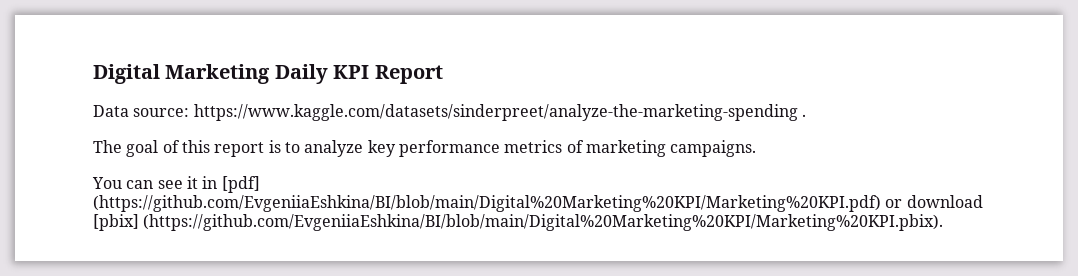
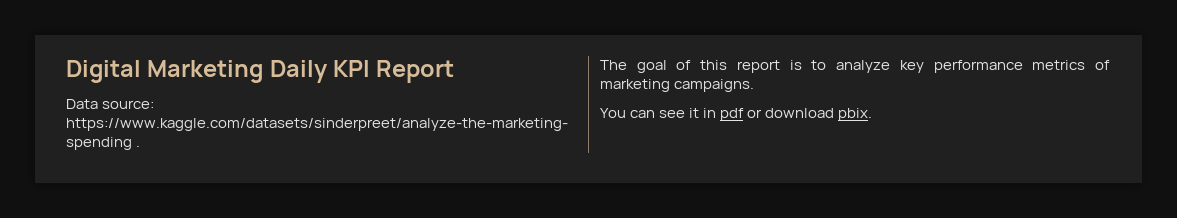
[221,176,260,193] [93,195,983,212] [93,214,944,231] [pdf] (https://github.com/EvgeniiaEshkina/BI/blob/main/Digital%20Marketing%20KPI/Marketing%20KPI.pdf) or download [pbix] (https://github.com/EvgeniiaEshkina/BI/blob/main/Digital%20Marketing%20KPI/Marketing%20KPI.pbix). -> [720,108,873,121] pdf or download pbix.

